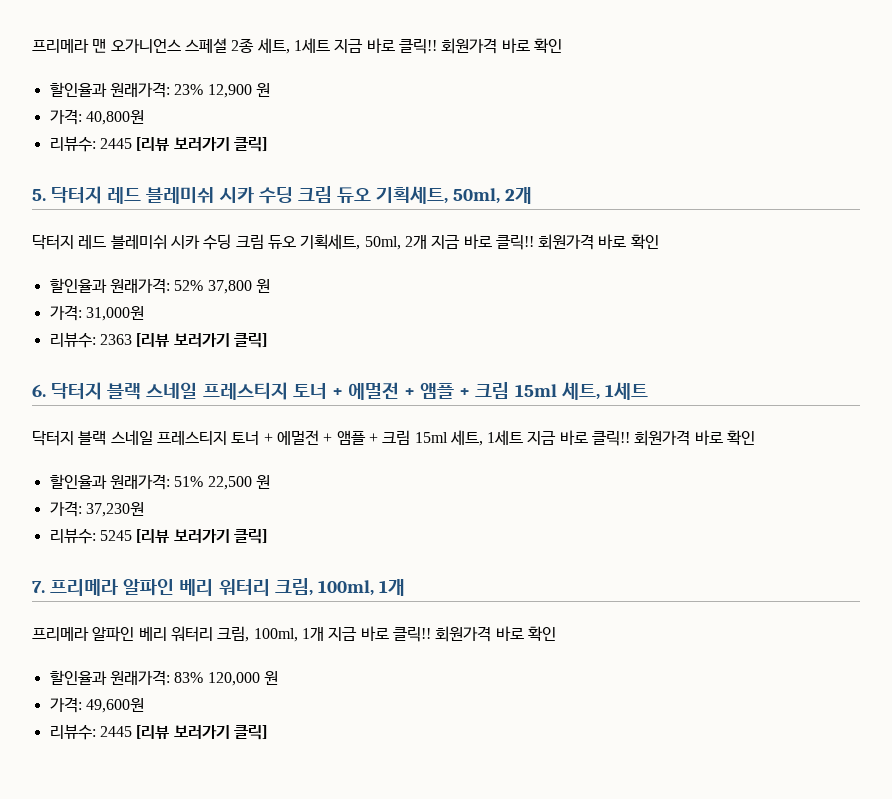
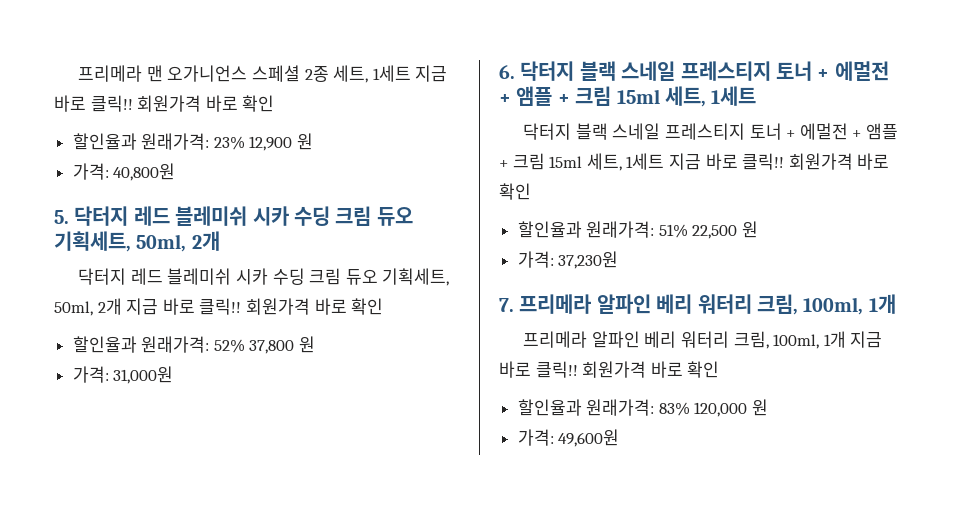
[49,136,267,152] // 리뷰수: 2445 [리뷰 보러가기 클릭] -> (176, 172) none
[49,332,267,348] // 리뷰수: 2363 [리뷰 보러가기 클릭] -> (174, 375) none
[49,528,267,544] // 리뷰수: 5245 [리뷰 보러가기 클릭] -> (619, 260) none
[49,724,267,740] // 리뷰수: 2445 [리뷰 보러가기 클릭] -> (620, 438) none

